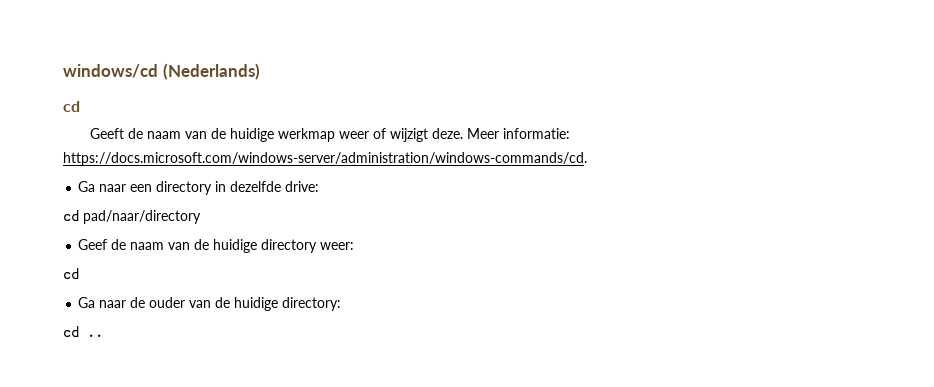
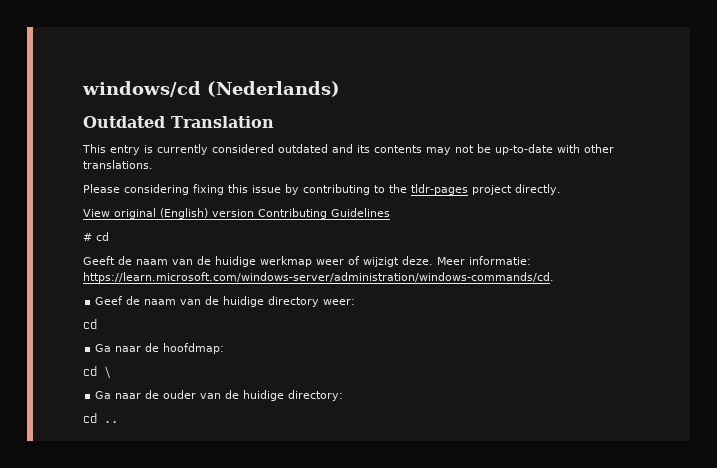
(260, 71) none -> [83,116,274,128] [82,144,614,155] [83,160,153,169] [83,184,561,195] [83,208,390,219] [83,233,92,241] Outdated Translation // This entry is currently considered outdated and its contents may not be up-to-date with other translations. // Please considering fixing this issue by contributing to the tldr-pages project directly. // View original (English) version Contributing Guidelines // #
[63,152,587,166] [78,181,320,195] [63,210,201,224] https://docs.microsoft.com/windows-server/administration/windows-commands/cd. // Ga naar een directory in dezelfde drive: // cd pad/naar/directory -> [83,272,554,283] https://learn.microsoft.com/windows-server/administration/windows-commands/cd.
(79, 273) none -> [95,343,225,354] [83,366,111,379] // Ga naar de hoofdmap: // cd \

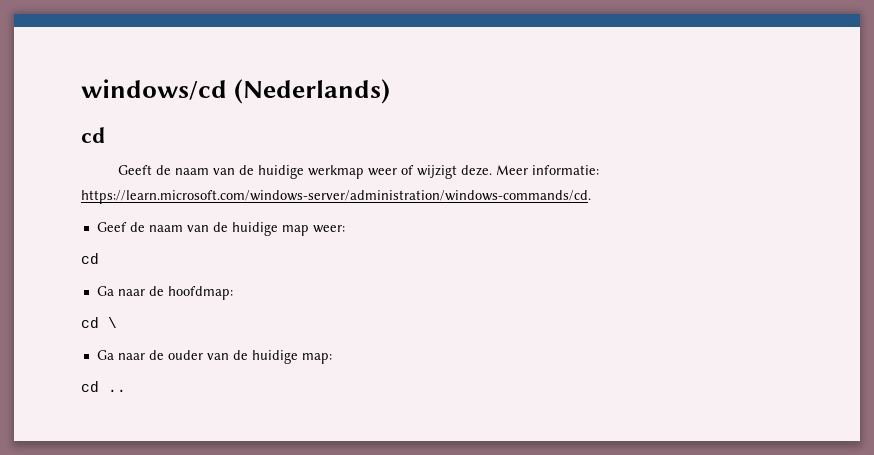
[83,116,274,128] [82,144,614,155] [83,160,153,169] [83,184,561,195] [83,208,390,219] [83,233,92,241] Outdated Translation // This entry is currently considered outdated and its contents may not be up-to-date with other translations. // Please considering fixing this issue by contributing to the tldr-pages project directly. // View original (English) version Contributing Guidelines // # -> (391, 91) none
[268,296,320,307] directory -> [281,225,309,236] map
[288,390,344,401] directory: -> [301,353,332,364] map:

